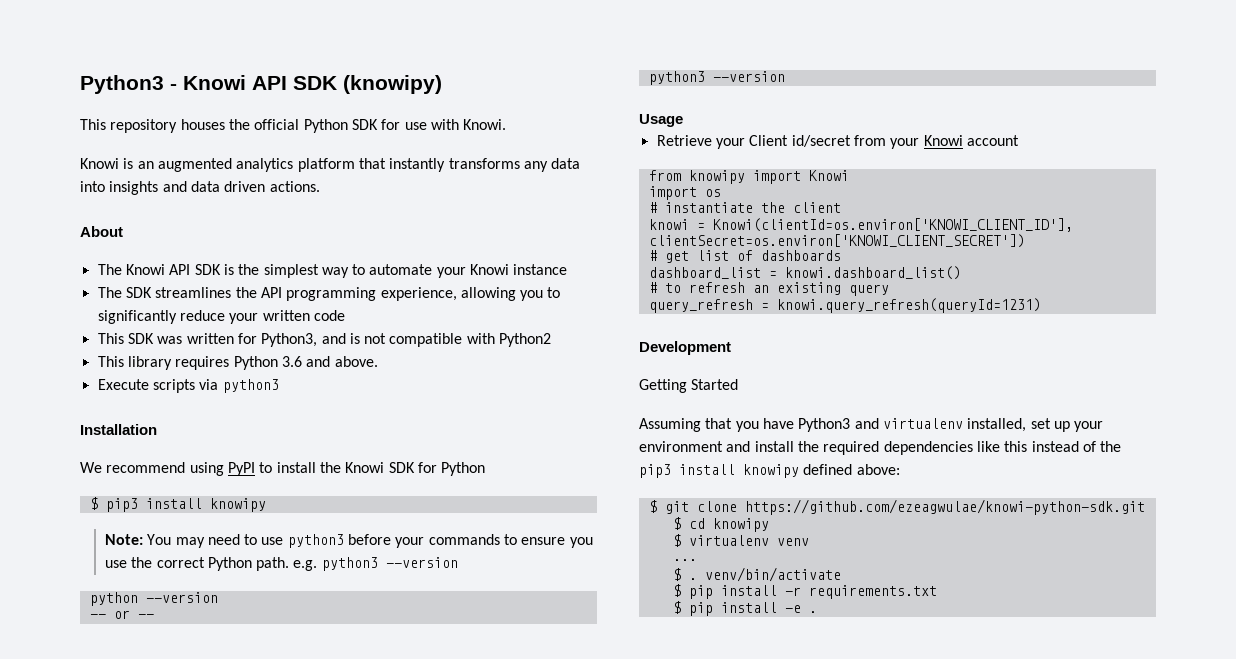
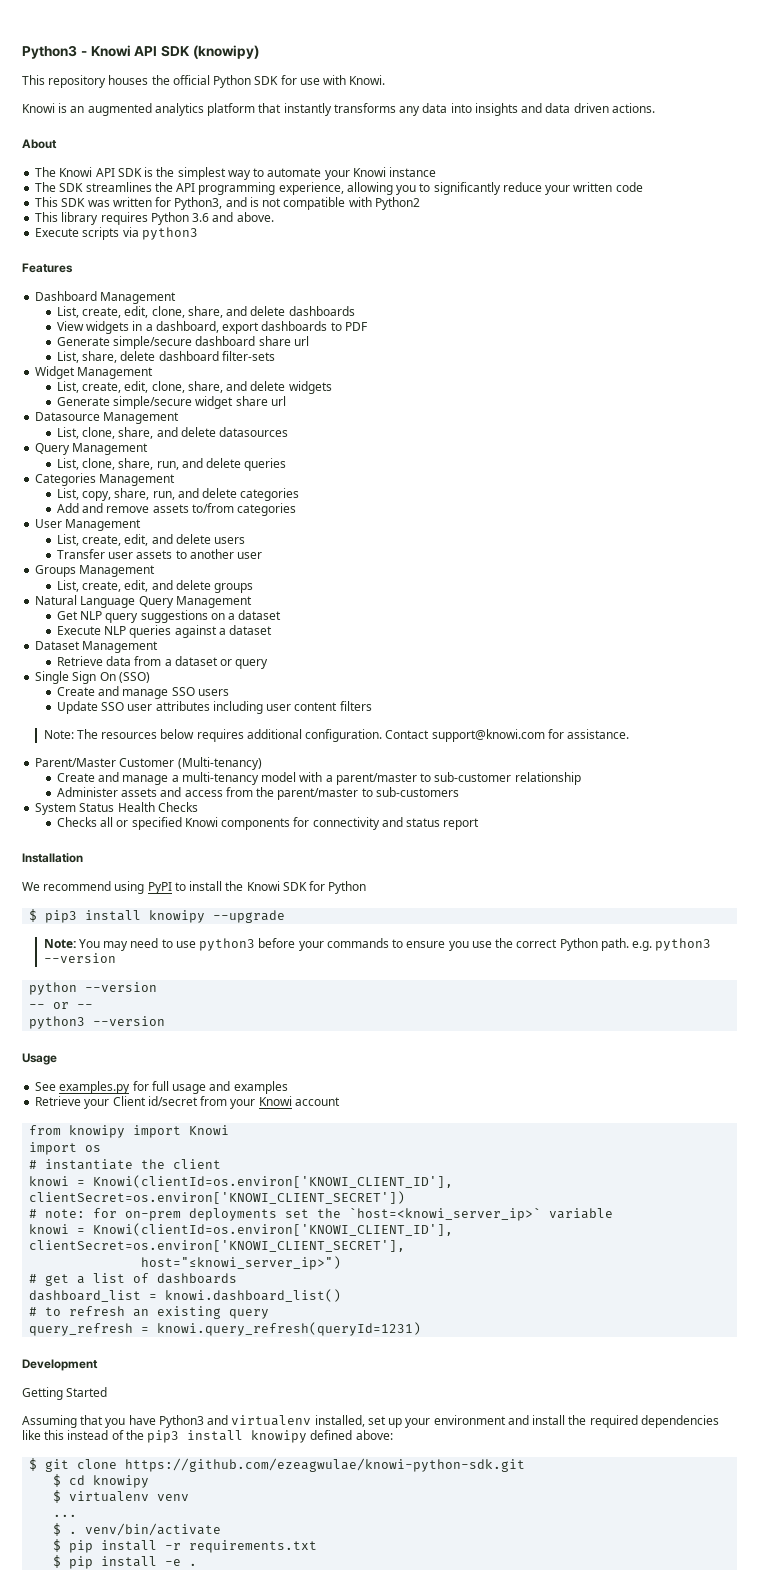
(279, 386) none -> [22,263,73,273] [35,291,177,304] [56,306,355,318] [56,321,367,334] [56,336,309,349] [56,351,275,363] [35,366,154,379] [56,381,332,394] [56,396,286,409] [35,412,180,424] [56,427,289,439] [35,443,149,455] [56,458,287,471] [35,473,176,486] [56,488,300,501] [56,503,297,516] [35,519,142,531] [56,534,246,546] [56,549,263,559] [35,565,156,577] [56,580,254,593] [35,595,252,608] [56,610,282,623] [56,625,273,638] [35,641,159,653] [56,656,269,669] [35,671,150,684] [56,686,229,699] [56,701,372,714] [43,729,630,742] [35,757,262,770] [56,772,581,785] [56,787,459,800] [35,802,198,815] [56,817,480,830] // Features // Dashboard Management // List, create, edit, clone, share, and delete dashboards // View widgets in a dashboard, export dashboards to PDF // Generate simple/secure dashboard share url // List, share, delete dashboard filter-sets // Widget Management // List, create, edit, clone, share, and delete widgets // Generate simple/secure widget share url // Datasource Management // List, clone, share, and delete datasources // Query Management // List, clone, share, run, and delete queries // Categories Management // List, copy, share, run, and delete categories // Add and remove assets to/from categories // User Management // List, create, edit, and delete users // Transfer user assets to another user // Groups Management // List, create, edit, and delete groups // Natural Language Query Management // Get NLP query suggestions on a dataset // Execute NLP queries against a dataset // Dataset Management // Retrieve data from a dataset or query // Single Sign On (SSO) // Create and manage SSO users // Update SSO user attributes including user content filters // Note: The resources below requires additional configuration. Contact support@knowi.com for assistance. // Parent/Master Customer (Multi-tenancy) // Create and manage a multi-tenancy model with a parent/master to sub-customer relationship // Administer assets and access from the parent/master to sub-customers // System Status Health Checks // Checks all or specified Knowi components for connectivity and status report
(266, 505) none -> [213,910,286,923] --upgrade
(683, 120) none -> [35,1081,288,1094] // See examples.py for full usage and examples
(1025, 241) none -> [29,1207,614,1221] [29,1223,454,1236] [29,1240,406,1252] [141,1256,342,1270] // # note: for on-prem deployments set the `host=<knowi_server_ip>` variable // knowi = Knowi(clientId=os.environ['KNOWI_CLIENT_ID'], clientSecret=os.environ['KNOWI_CLIENT_SECRET'], // host="≤knowi_server_ip>")
(689, 257) none -> [77,1276,86,1284] a

